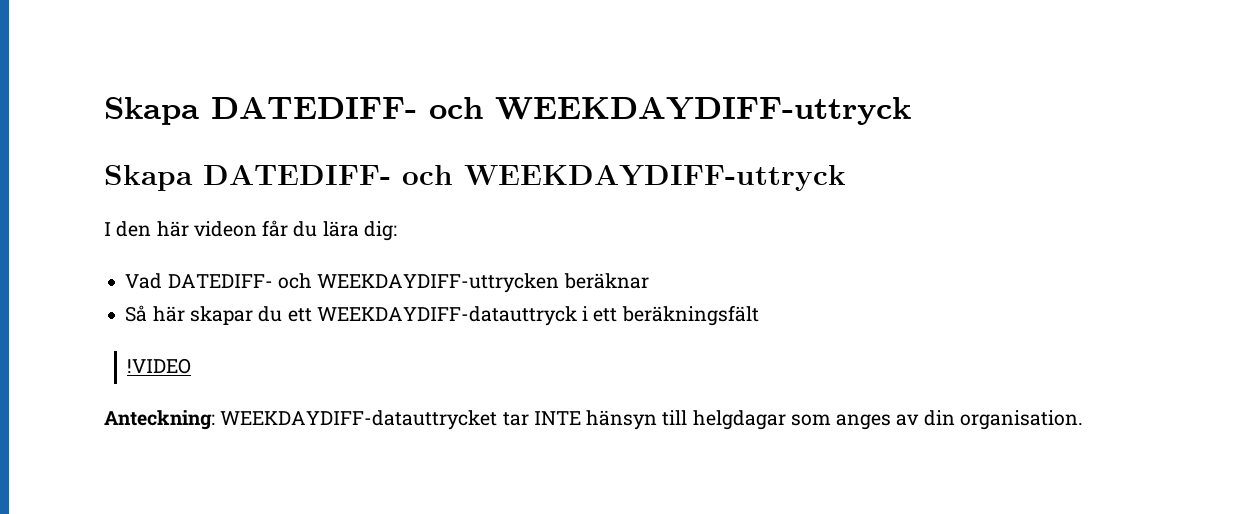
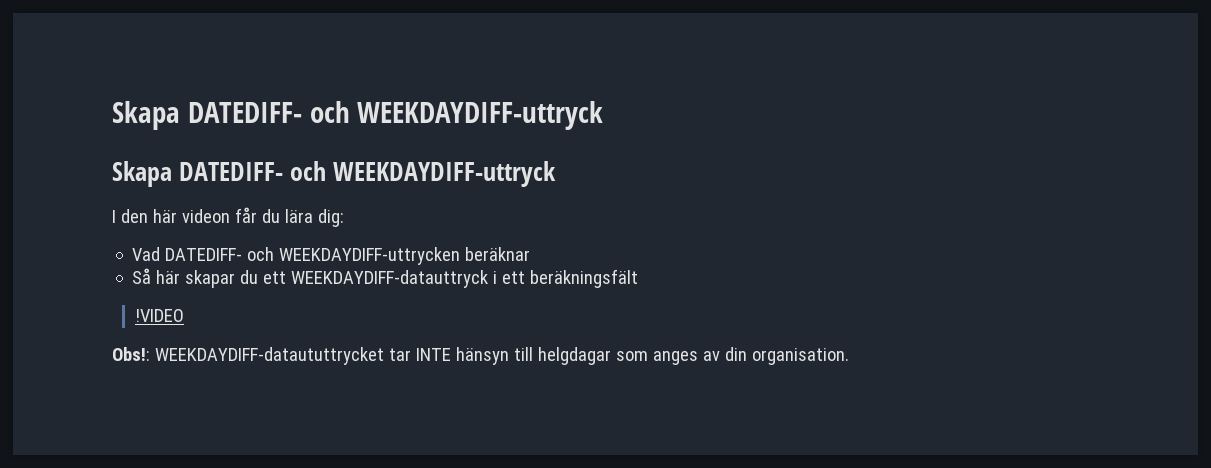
[104,410,498,430] Anteckning: WEEKDAYDIFF-datauttrycket -> [112,347,384,365] Obs!: WEEKDAYDIFF-dataututtrycket

